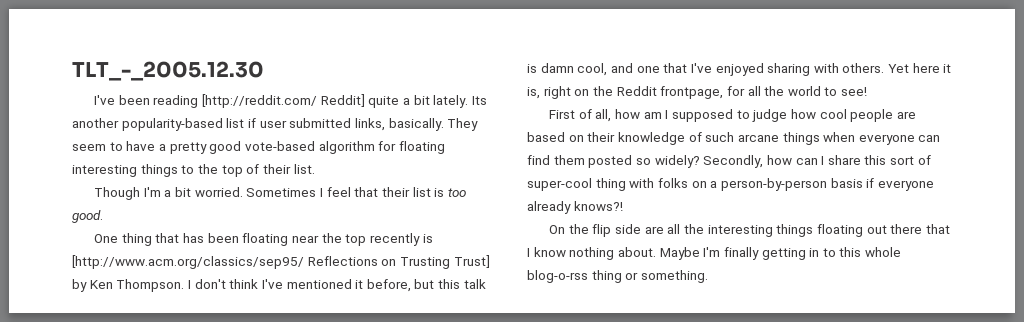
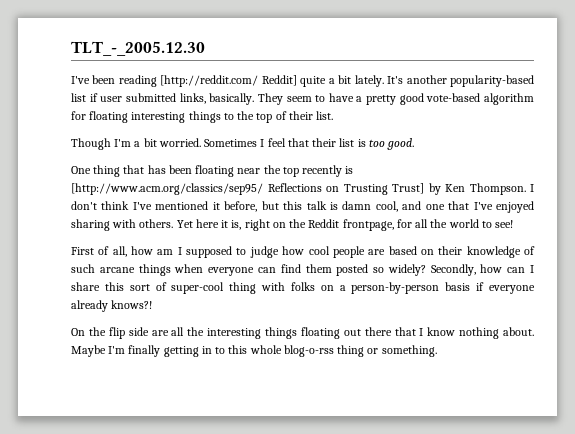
[471,96,487,105] Its -> [387,76,404,84] It's

